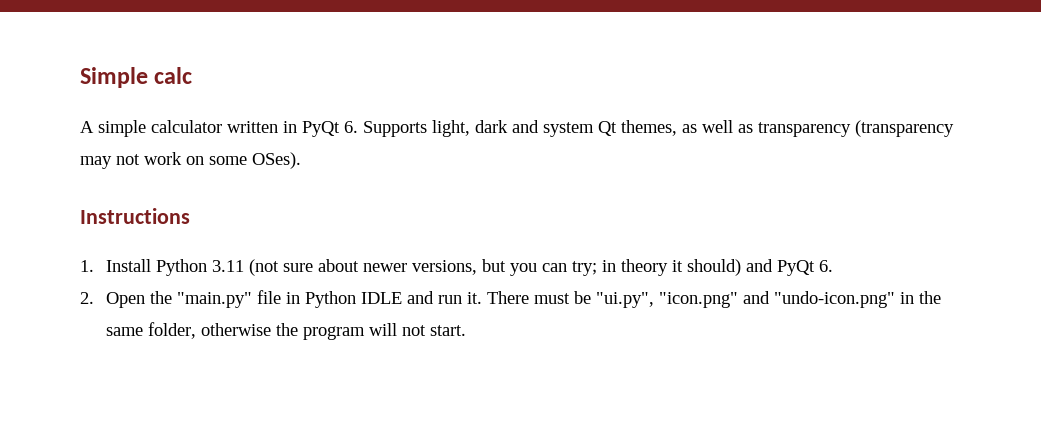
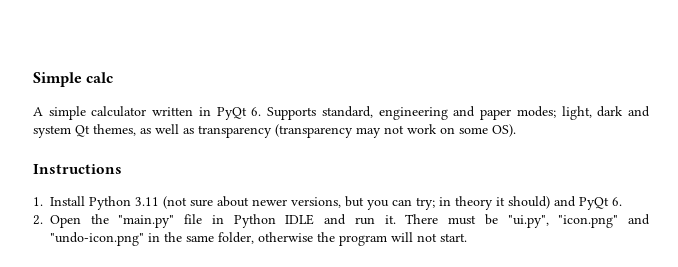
(427, 129) none -> [321,106,556,120] standard, engineering and paper modes;
[252,152,301,169] OSes). -> [492,124,516,137] OS).

